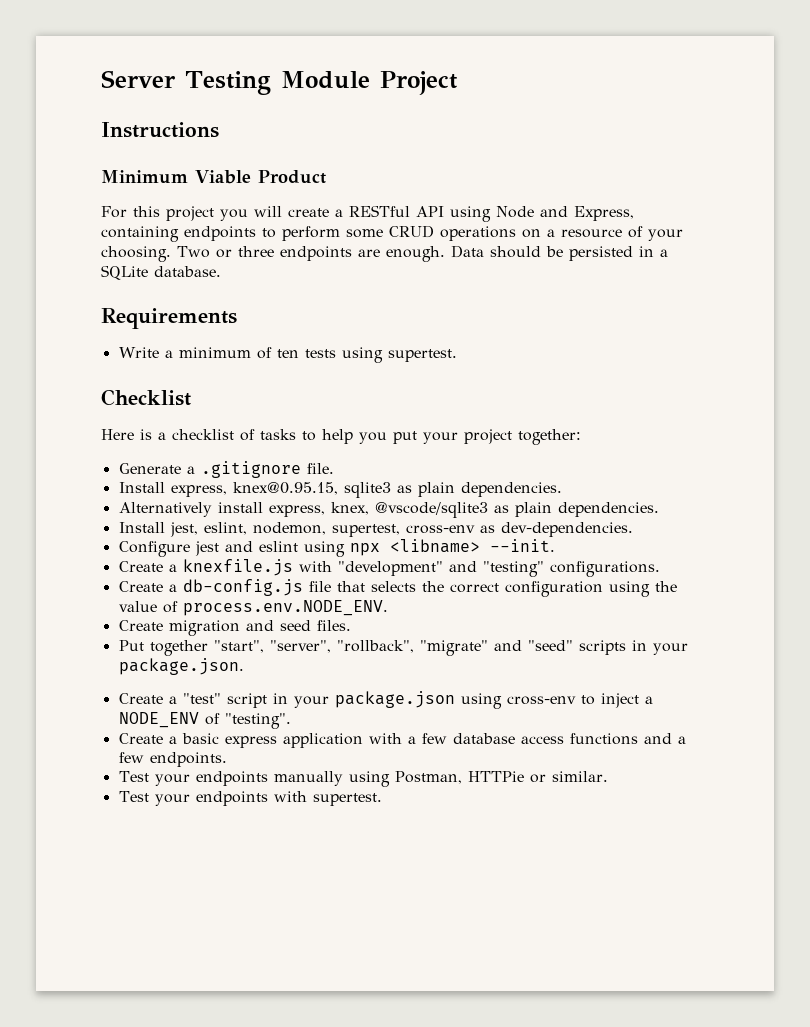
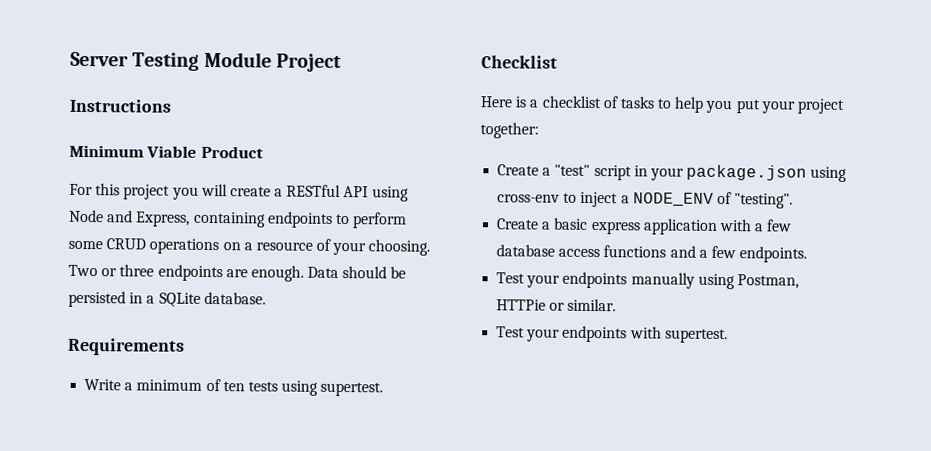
[118,461,334,478] [118,482,562,498] [118,502,659,518] [118,522,633,537] [118,539,555,557] [118,559,660,577] [118,579,677,597] [118,600,388,616] [118,620,351,636] [118,640,688,656] [118,658,244,675] // Generate a .gitignore file. // Install express, knex@0.95.15, sqlite3 as plain dependencies. // Alternatively install express, knex, @vscode/sqlite3 as plain dependencies. // Install jest, eslint, nodemon, supertest, cross-env as dev-dependencies. // Configure jest and eslint using npx <libname> --init. // Create a knexfile.js with "development" and "testing" configurations. // Create a db-config.js file that selects the correct configuration using the value of process.env.NODE_ENV. // Create migration and seed files. // Put together "start", "server", "rollback", "migrate" and "seed" scripts in your package.json. -> (539, 130) none

